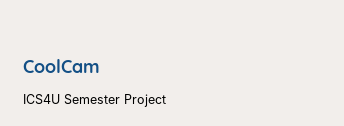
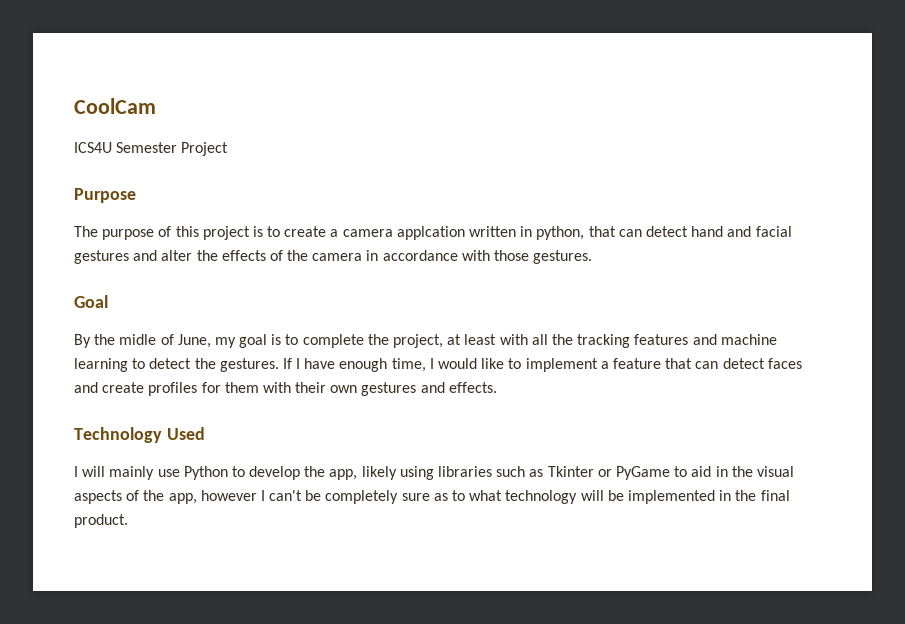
(166, 100) none -> [74,188,136,203] [74,226,792,240] [74,250,593,264] [74,295,108,308] [74,334,777,348] [74,358,802,372] [74,382,497,396] [74,427,205,443] [74,466,794,480] [74,490,790,504] [74,514,128,528] // Purpose // The purpose of this project is to create a camera applcation written in python, that can detect hand and facial gestures and alter the effects of the camera in accordance with those gestures. // Goal // By the midle of June, my goal is to complete the project, at least with all the tracking features and machine learning to detect the gestures. If I have enough time, I would like to implement a feature that can detect faces and create profiles for them with their own gestures and effects. // Technology Used // I will mainly use Python to develop the app, likely using libraries such as Tkinter or PyGame to aid in the visual aspects of the app, however I can't be completely sure as to what technology will be implemented in the final product.

